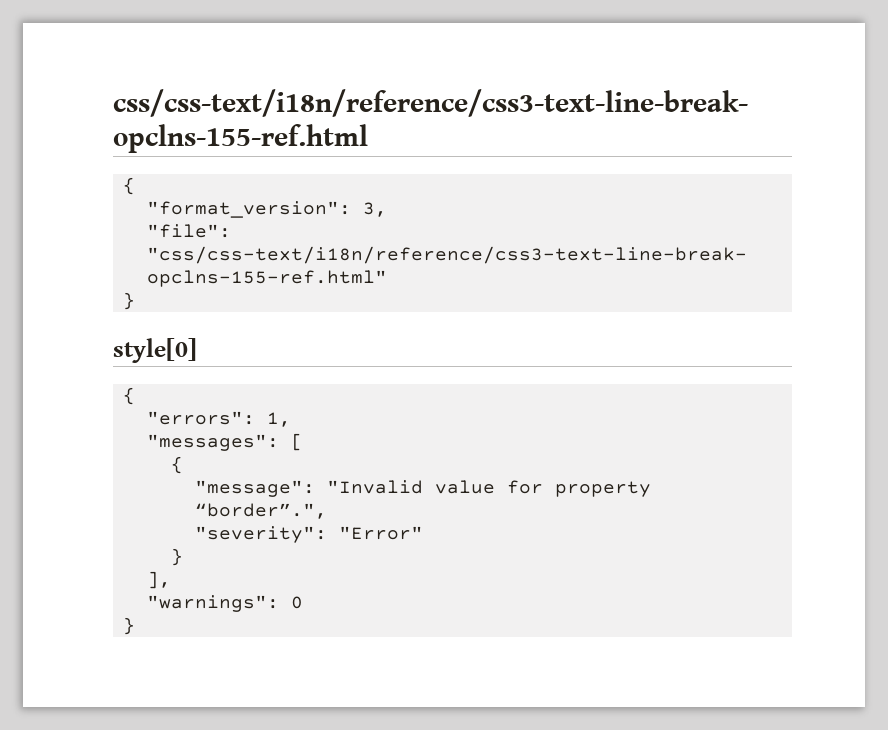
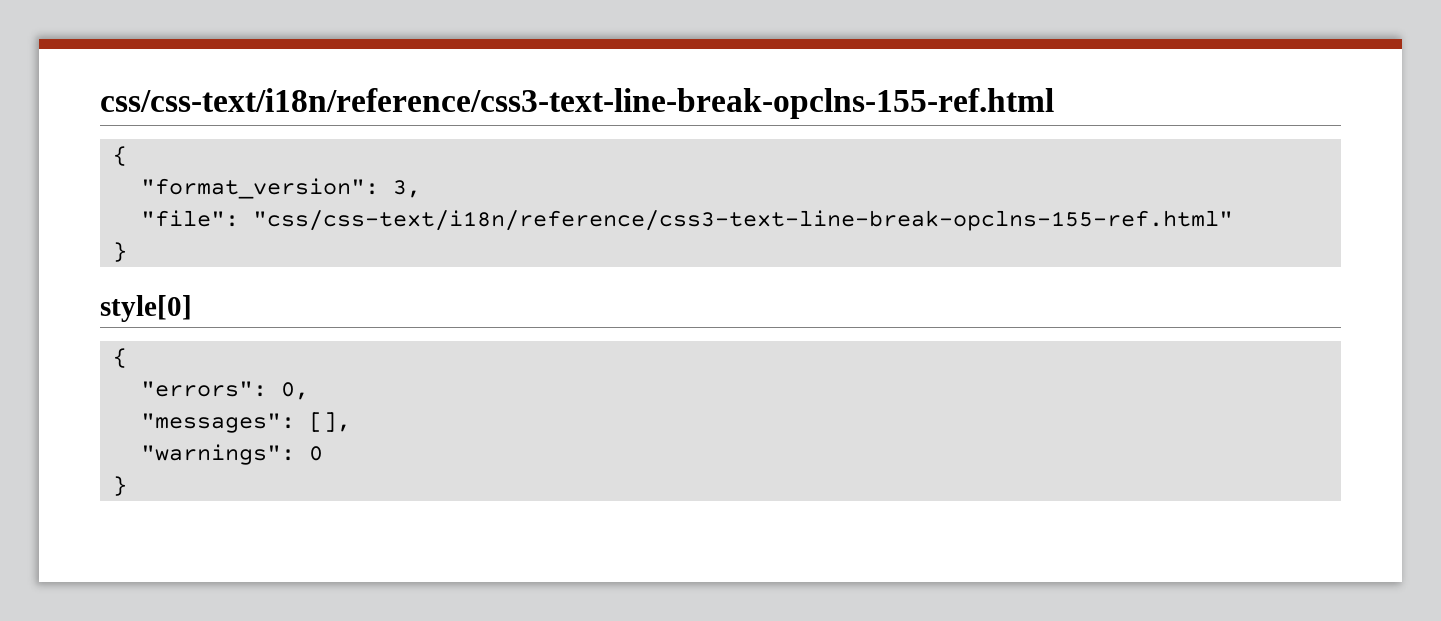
[266,412,291,427] 1, -> [280,382,309,400] 0,
[290,433,303,451] [170,456,183,474] [194,480,651,497] [194,503,327,519] [194,526,423,543] [170,548,183,566] [146,571,171,589] [ // { // "message": "Invalid value for property “border”.", // "severity": "Error" // } // ], -> [308,412,351,432] [],

